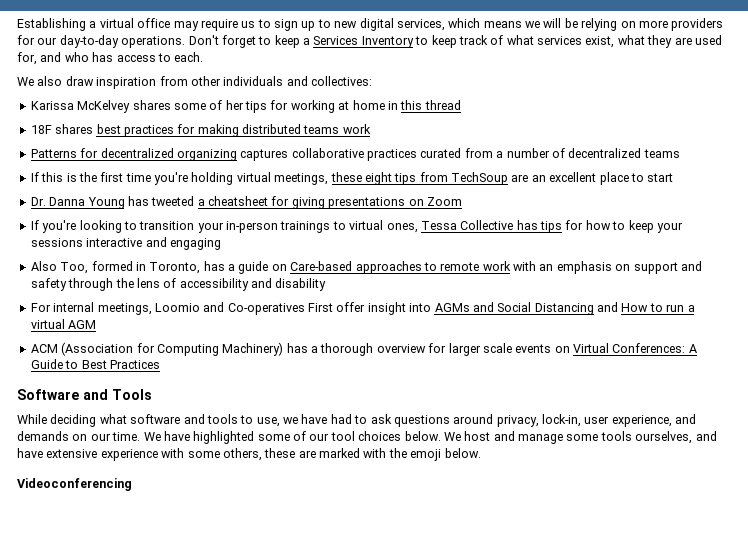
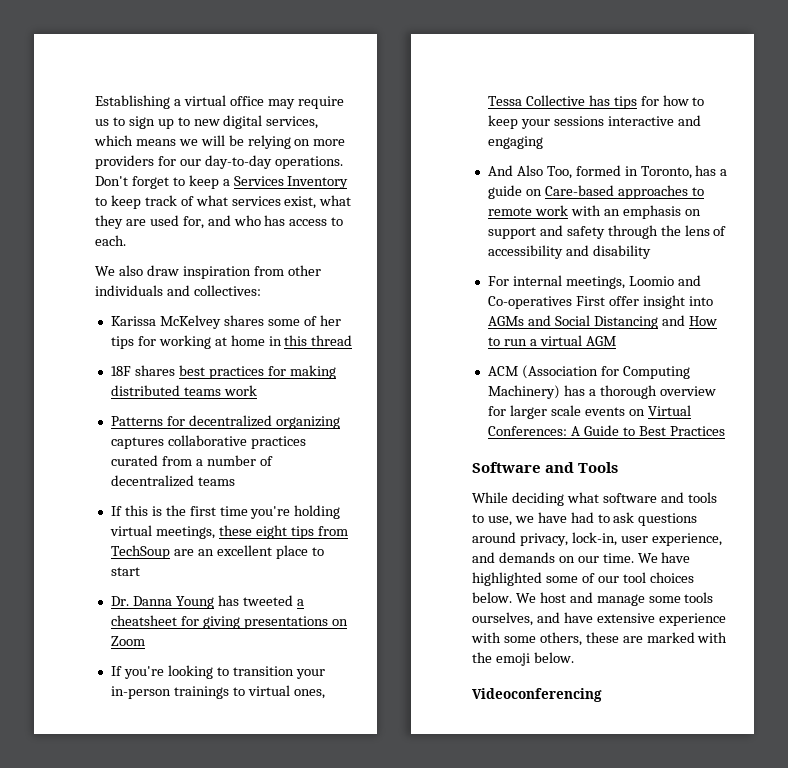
(221, 244) none -> [487,165,513,176] And

